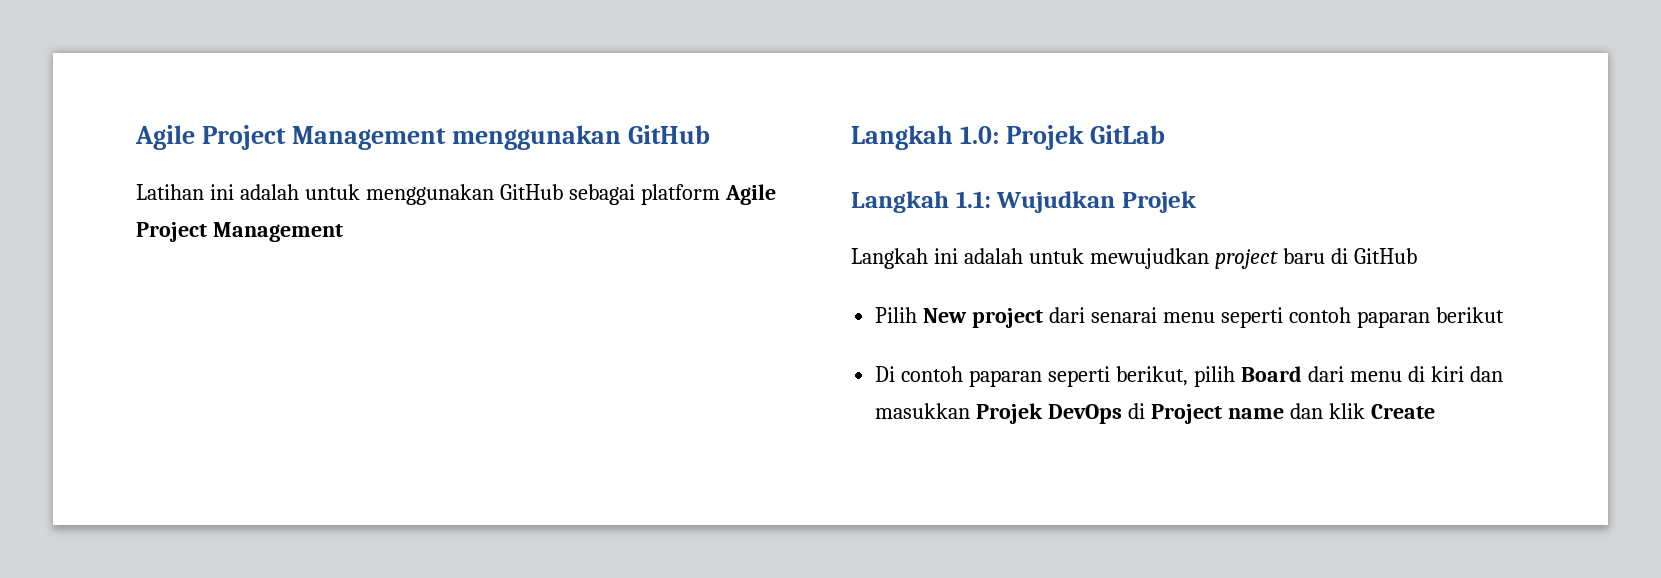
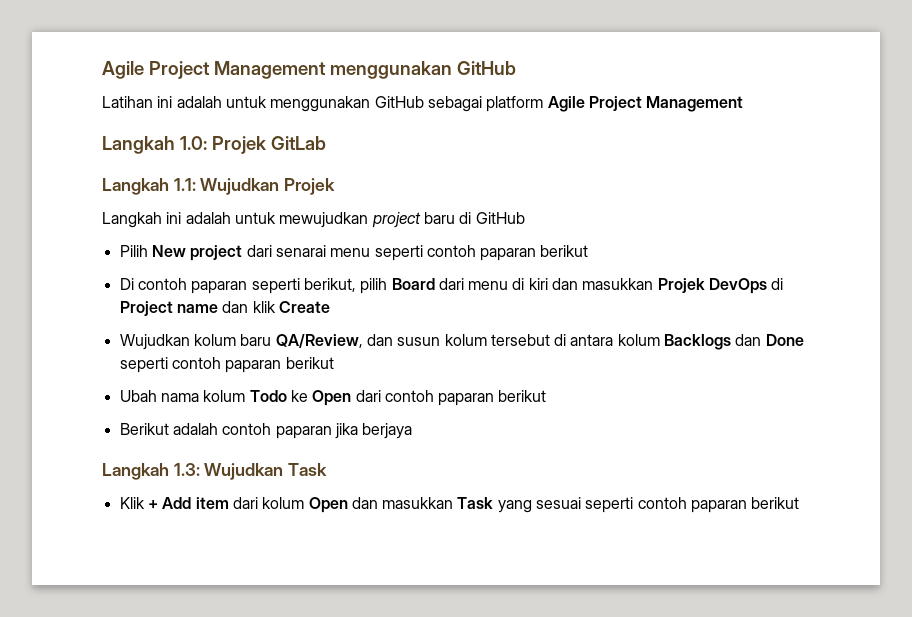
(1435, 411) none -> [119,334,804,350] [119,357,334,373] [119,390,547,406] [119,423,413,439] [102,463,328,480] [119,497,800,513] // Wujudkan kolum baru QA/Review, dan susun kolum tersebut di antara kolum Backlogs dan Done seperti contoh paparan berikut // Ubah nama kolum Todo ke Open dari contoh paparan berikut // Berikut adalah contoh paparan jika berjaya // Langkah 1.3: Wujudkan Task // Klik + Add item dari kolum Open dan masukkan Task yang sesuai seperti contoh paparan berikut

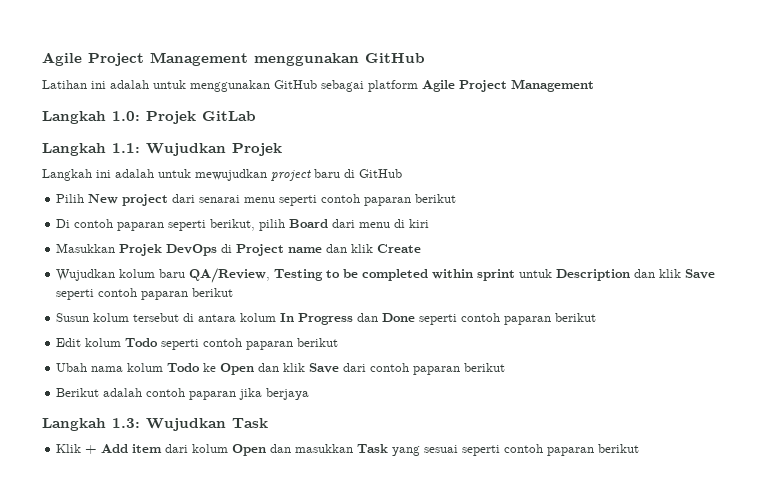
[552,278,654,290] dan masukkan -> [56,243,116,253] // Masukkan
[366,334,441,346] dan susun -> [274,269,716,281] [56,288,234,300] [56,313,90,322] Testing to be completed within sprint untuk Description dan klik Save seperti contoh paparan berikut // Susun
[664,334,732,350] Backlogs -> [280,313,354,325] In Progress
(334, 363) none -> [56,338,339,350] // Edit kolum Todo seperti contoh paparan berikut
(352, 398) none -> [258,363,340,373] dan klik Save

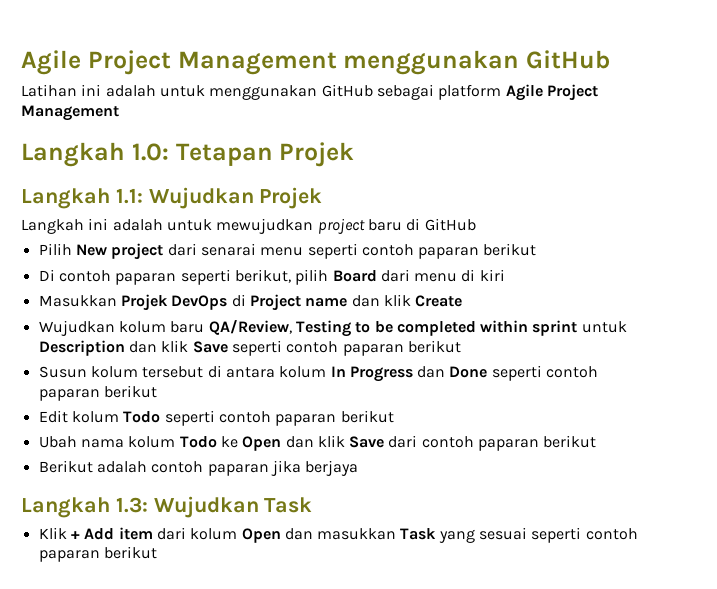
[146,111,256,124] Projek GitLab -> [175,142,355,167] Tetapan Projek

